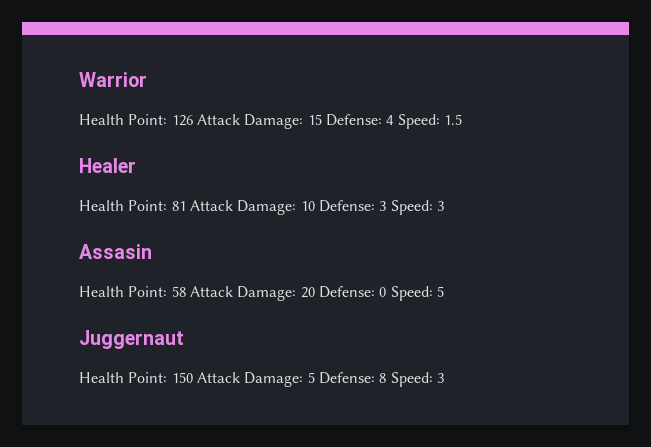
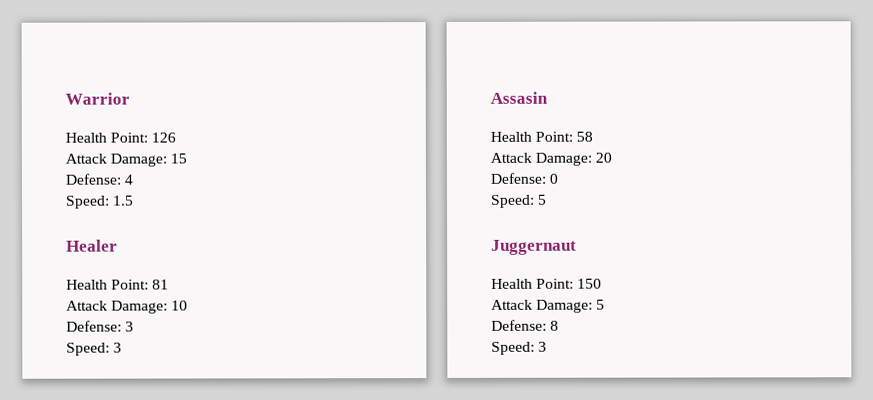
(193, 120) none -> (177, 137) //
(322, 119) none -> (188, 158) //
(395, 120) none -> (134, 179) //
(186, 206) none -> (170, 284) //
(315, 206) none -> (189, 305) //
(387, 206) none -> (135, 326) //
(186, 291) none -> (594, 136) //
(315, 292) none -> (613, 157) //
(387, 292) none -> (559, 178) //
(193, 377) none -> (603, 283) //
(315, 377) none -> (606, 304) //
(387, 378) none -> (560, 325) //

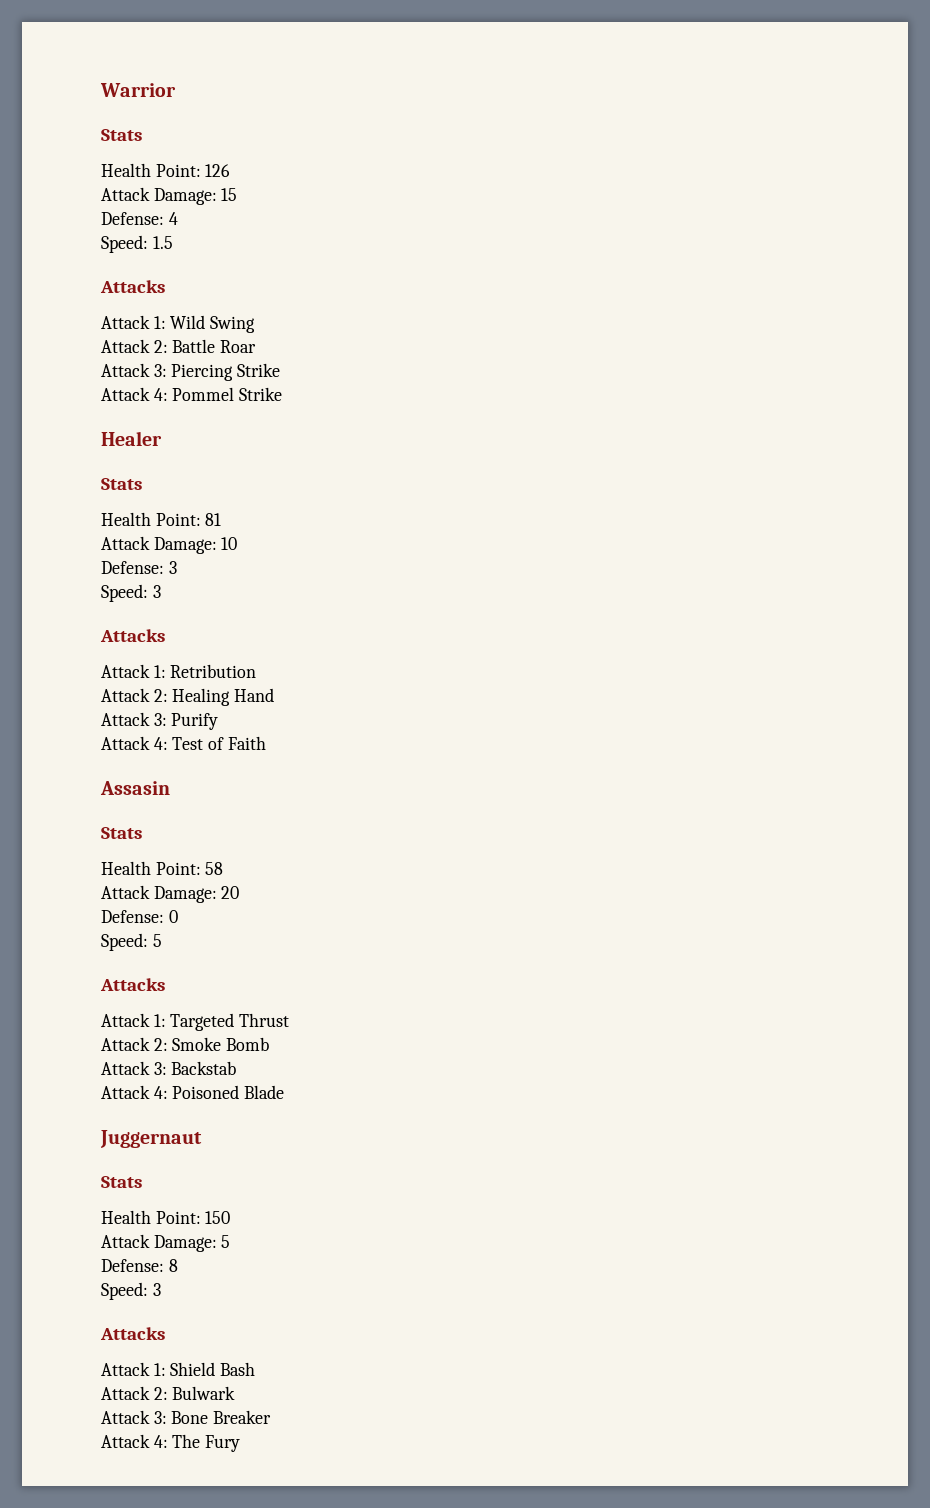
(130, 98) none -> [101,129,142,141] // Stats
(135, 200) none -> [100,280,165,293] [101,315,256,333] [101,339,257,353] [101,363,281,381] [101,387,283,401] // Attacks // Attack 1: Wild Swing // Attack 2: Battle Roar // Attack 3: Piercing Strike // Attack 4: Pommel Strike
(118, 245) none -> [101,478,142,490] // Stats
(123, 347) none -> [100,629,165,642] [101,664,257,678] [101,688,275,706] [101,712,219,730] [101,736,266,750] // Attacks // Attack 1: Retribution // Attack 2: Healing Hand // Attack 3: Purify // Attack 4: Test of Faith
(548, 97) none -> [101,827,142,839] // Stats
(548, 199) none -> [100,978,165,991] [101,1013,290,1031] [101,1037,270,1051] [101,1061,237,1075] [101,1085,285,1099] // Attacks // Attack 1: Targeted Thrust // Attack 2: Smoke Bomb // Attack 3: Backstab // Attack 4: Poisoned Blade
(577, 247) none -> [101,1176,142,1188] // Stats
(548, 346) none -> [100,1327,165,1340] [101,1362,256,1376] [101,1386,236,1400] [101,1410,272,1424] [101,1434,241,1452] // Attacks // Attack 1: Shield Bash // Attack 2: Bulwark // Attack 3: Bone Breaker // Attack 4: The Fury

